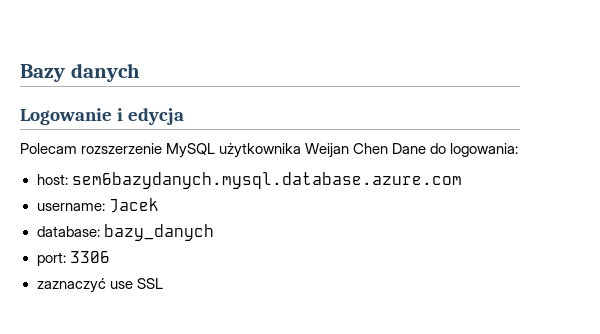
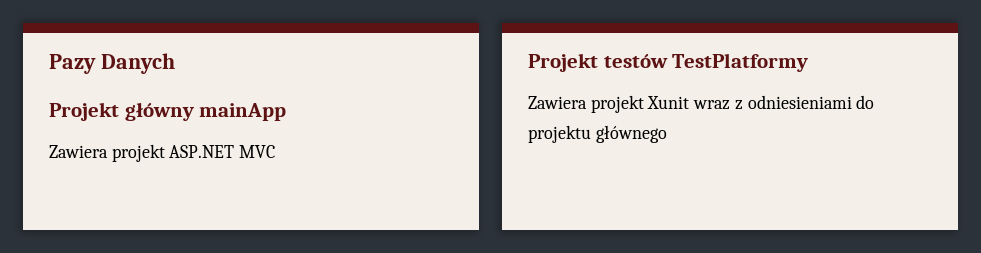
[20,63,140,82] [20,108,185,125] [20,143,519,158] [36,172,462,189] [36,198,159,213] [36,224,214,241] [36,251,110,266] [36,278,163,293] Bazy danych // Logowanie i edycja // Polecam rozszerzenie MySQL użytkownika Weijan Chen Dane do logowania: // host: sem6bazydanych.mysql.database.azure.com // username: Jacek // database: bazy_danych // port: 3306 // zaznaczyć use SSL -> [49,53,175,74] [49,102,287,121] [49,144,276,162] [528,53,809,72] [528,95,875,113] [528,125,667,143] Pazy Danych // Projekt główny mainApp // Zawiera projekt ASP.NET MVC // Projekt testów TestPlatformy // Zawiera projekt Xunit wraz z odniesieniami do projektu głównego

